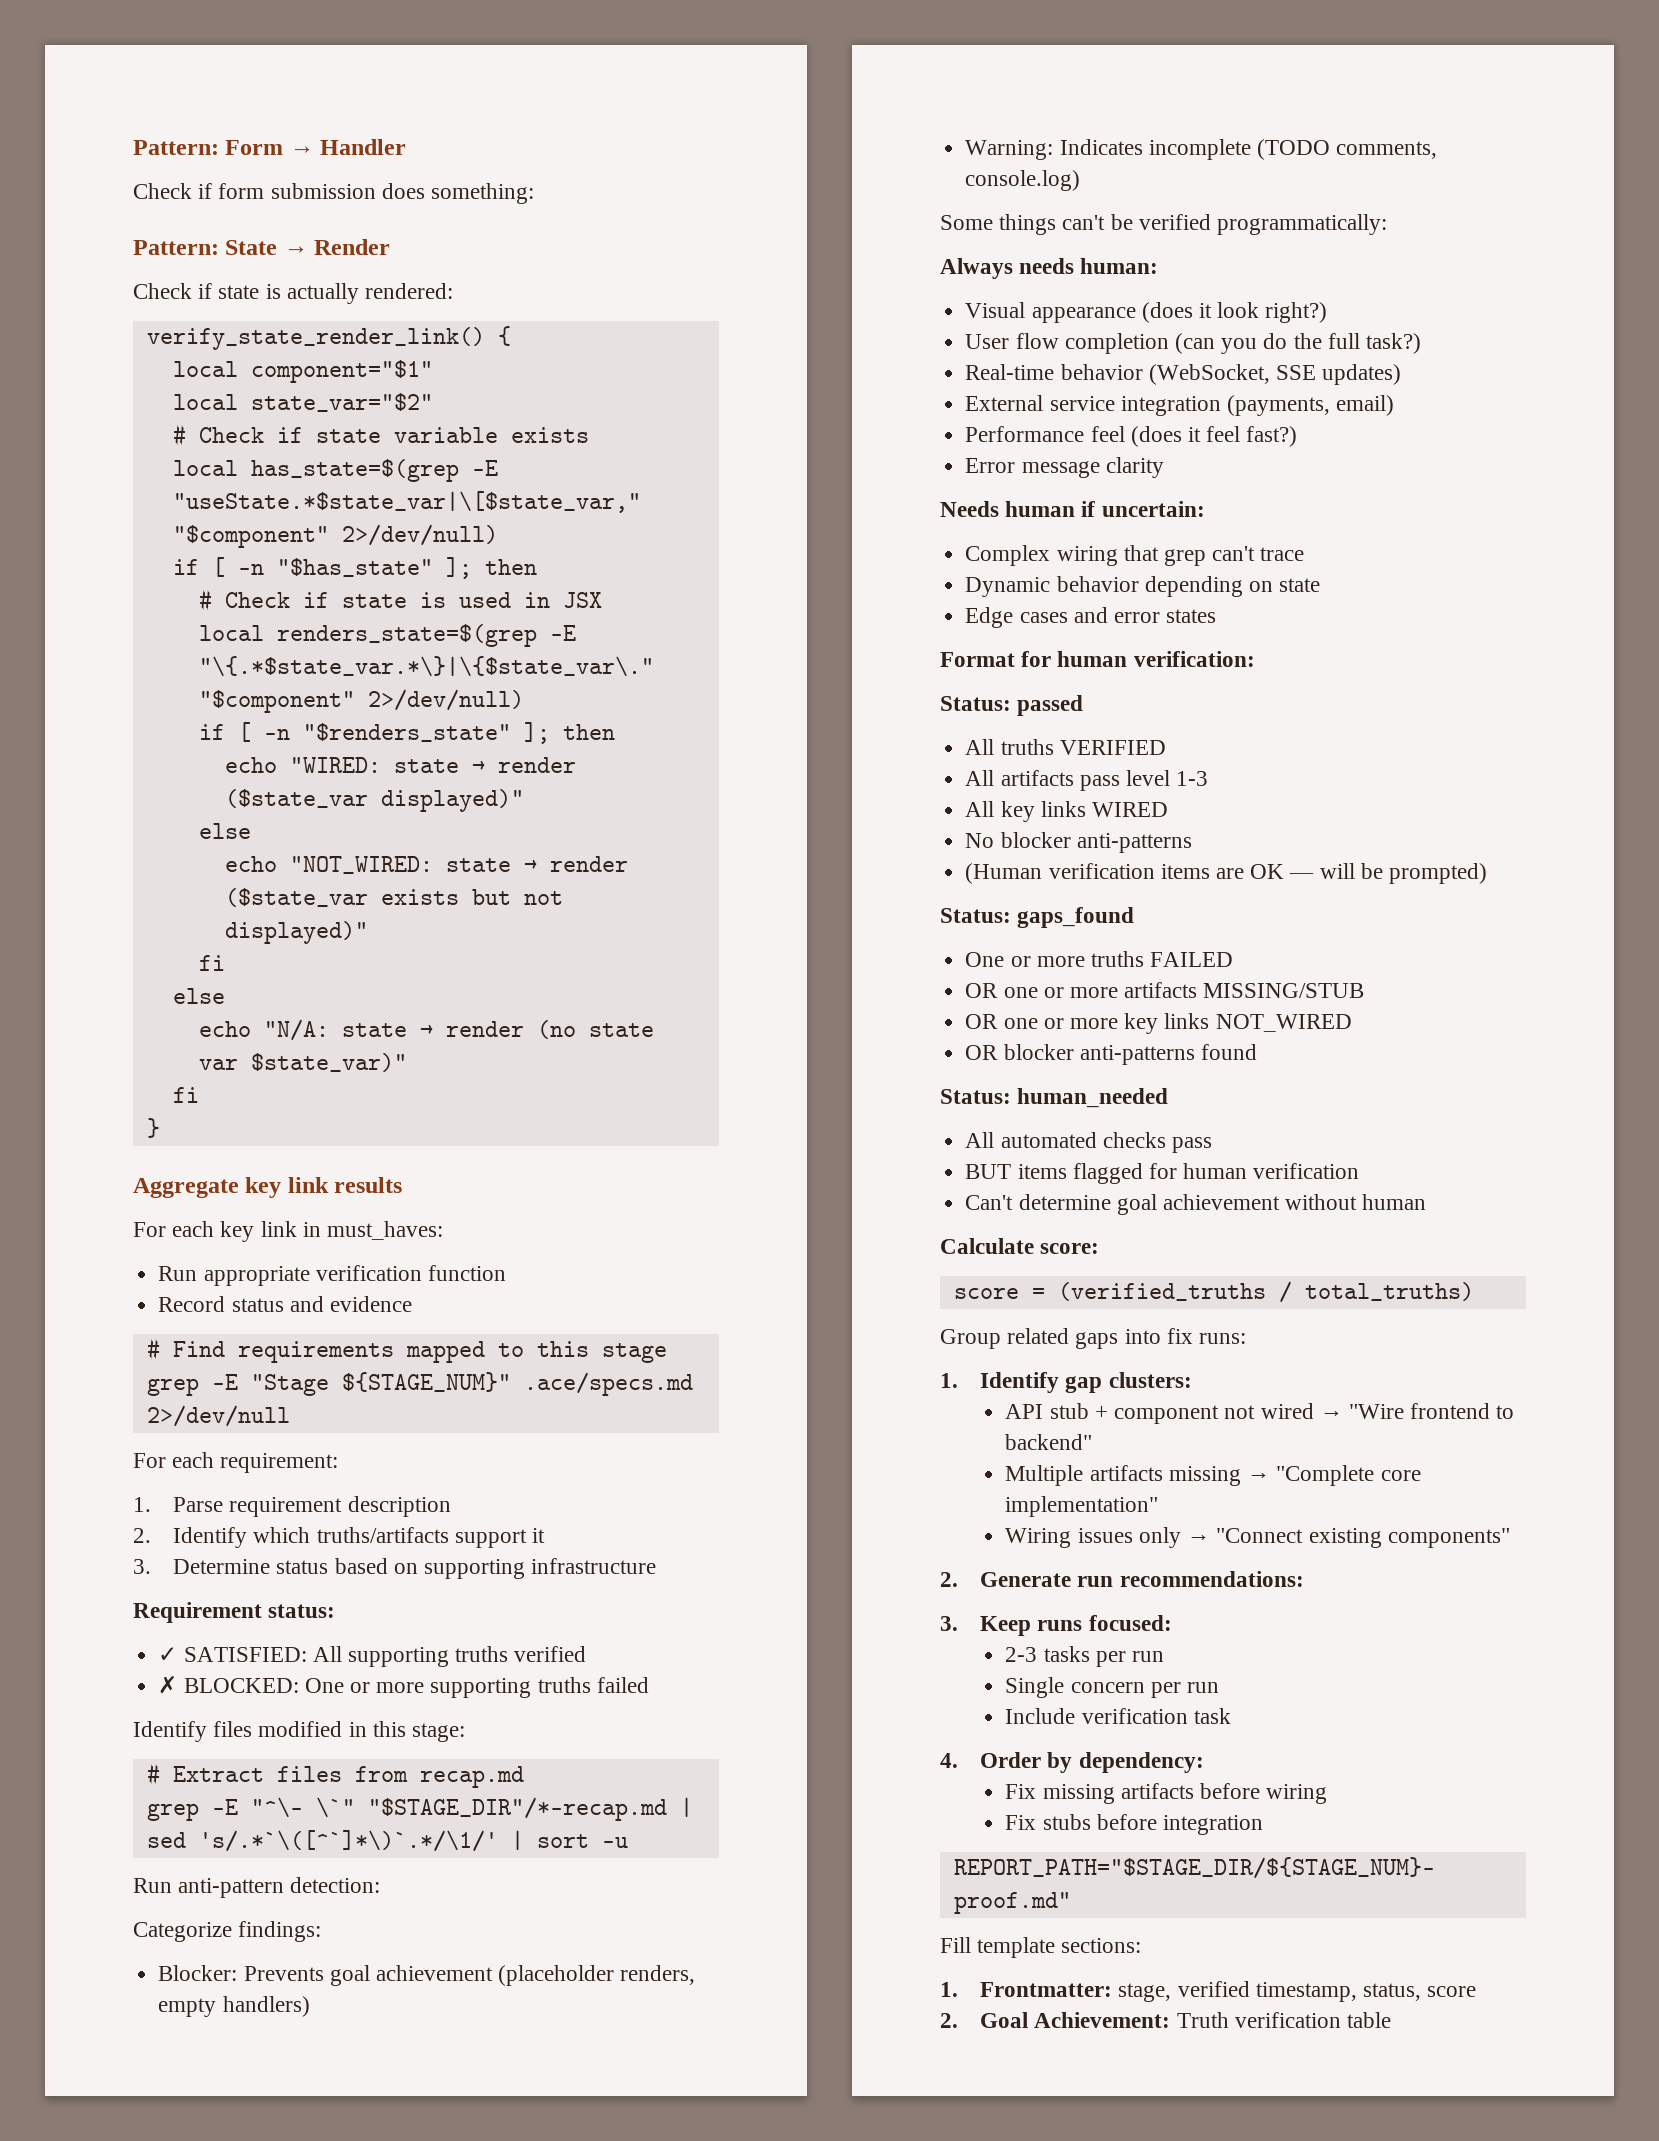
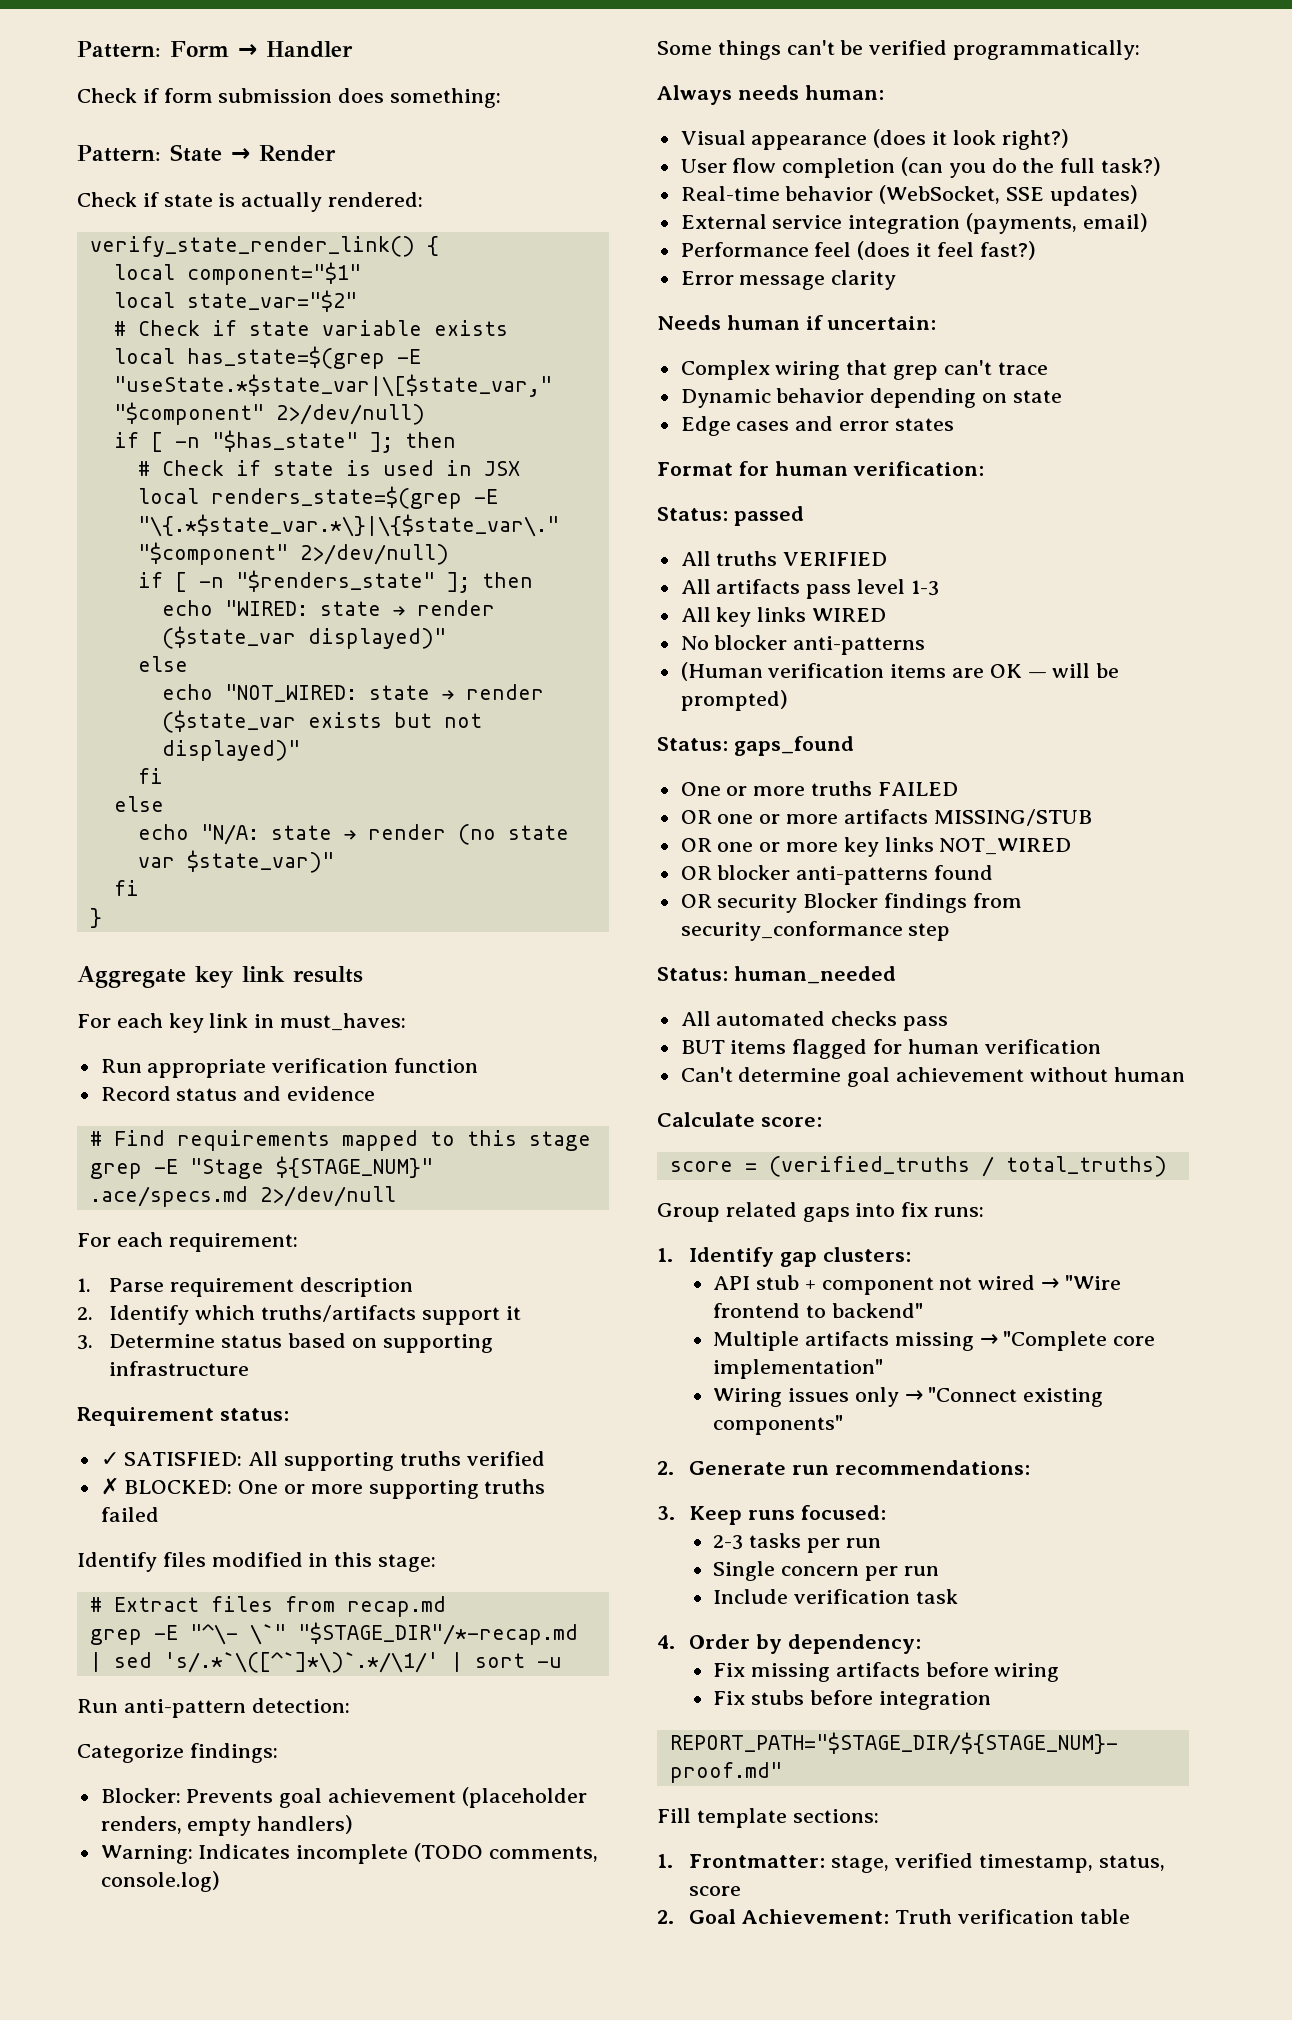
(1257, 1052) none -> [680,893,1022,913] [680,921,951,941] // OR security Blocker findings from security_conformance step

